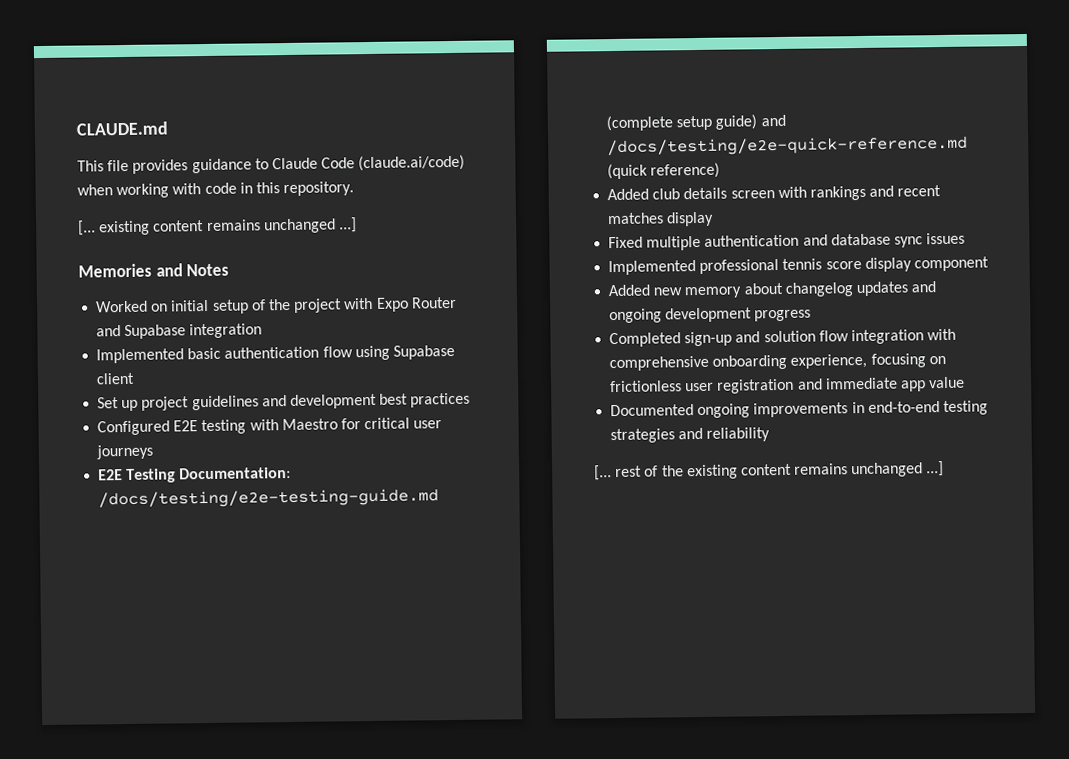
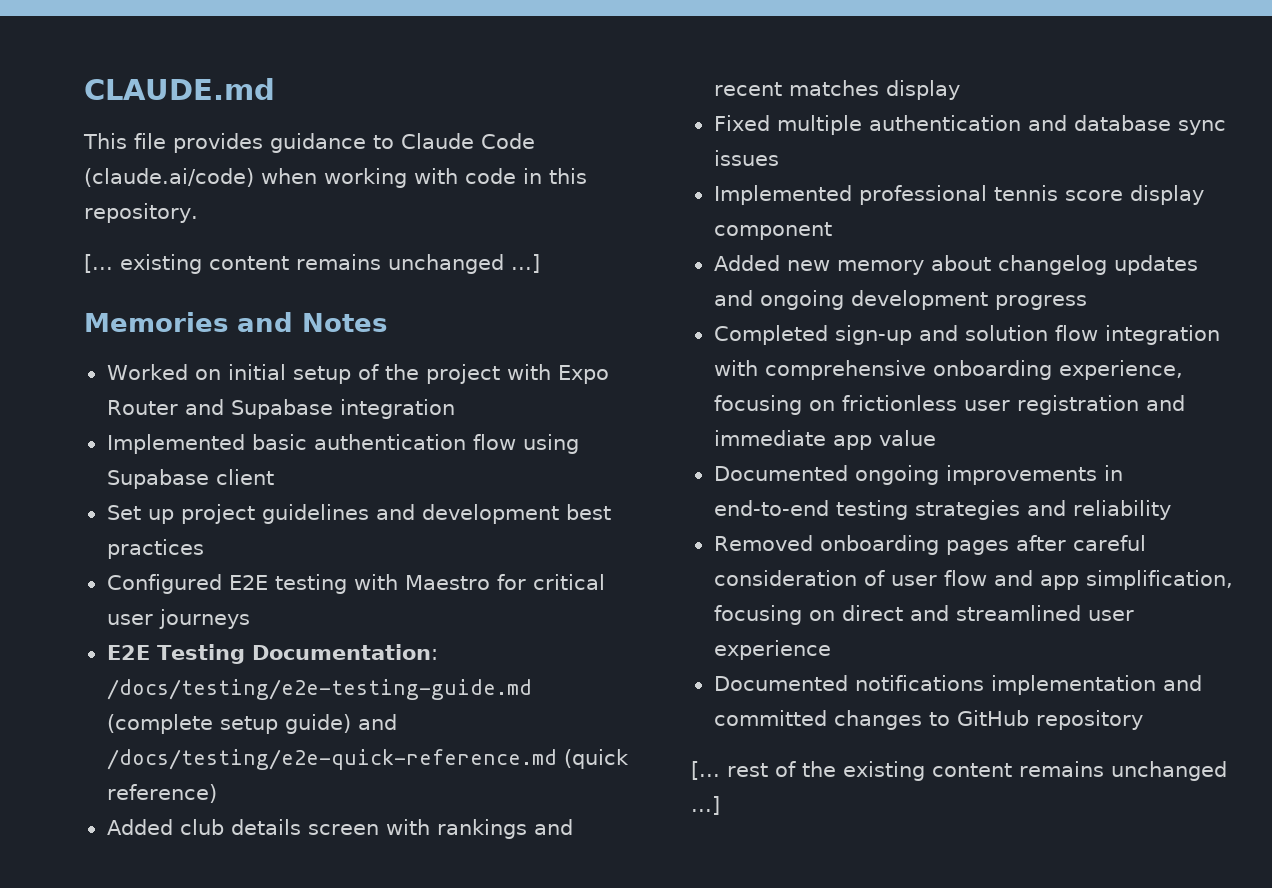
(771, 434) none -> [713,535,1146,555] [713,570,1233,590] [713,605,1134,625] [713,640,831,660] [713,675,1202,695] [713,710,1143,730] // Removed onboarding pages after careful consideration of user flow and app simplification, focusing on direct and streamlined user experience // Documented notifications implementation and committed changes to GitHub repository

